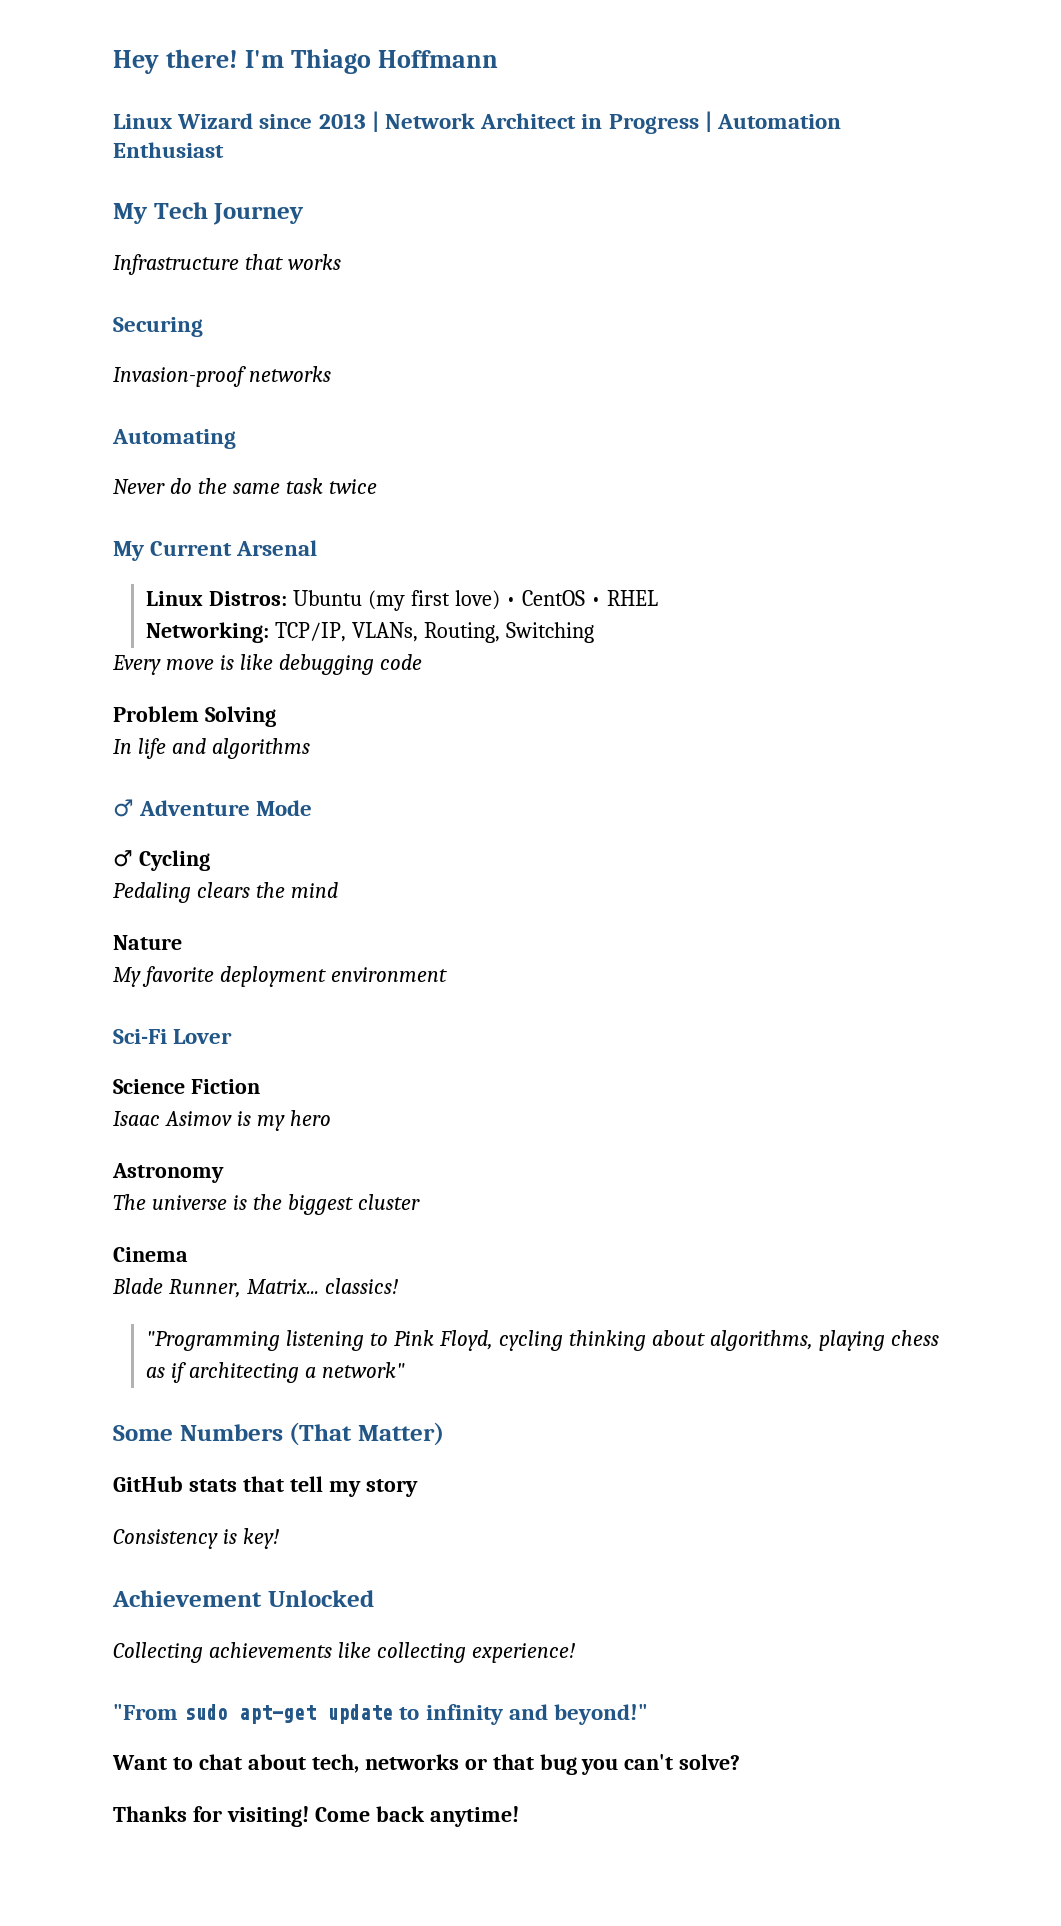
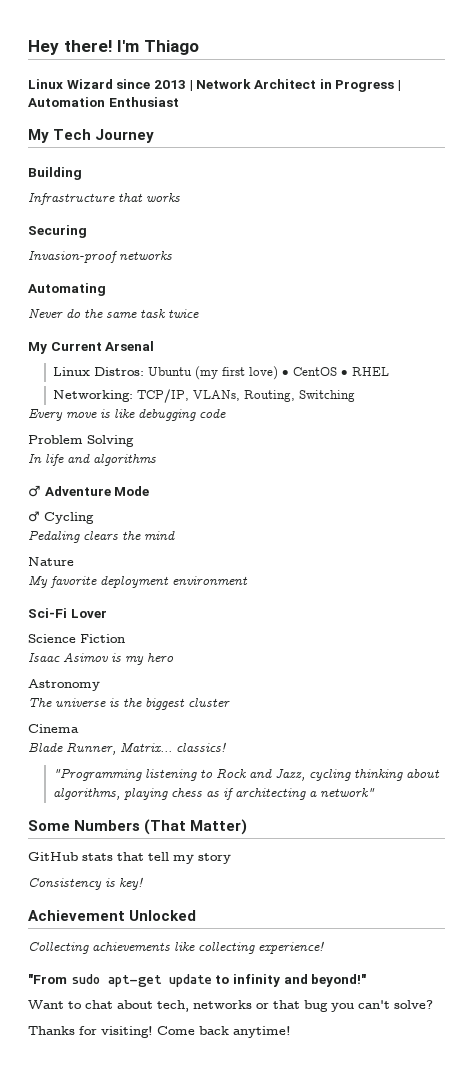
[377,50,498,68] Hoffmann -> (199, 47) none
(305, 214) none -> [28,167,82,180] // Building
[394,1330,494,1351] Pink Floyd, -> [215,768,305,781] Rock and Jazz,

